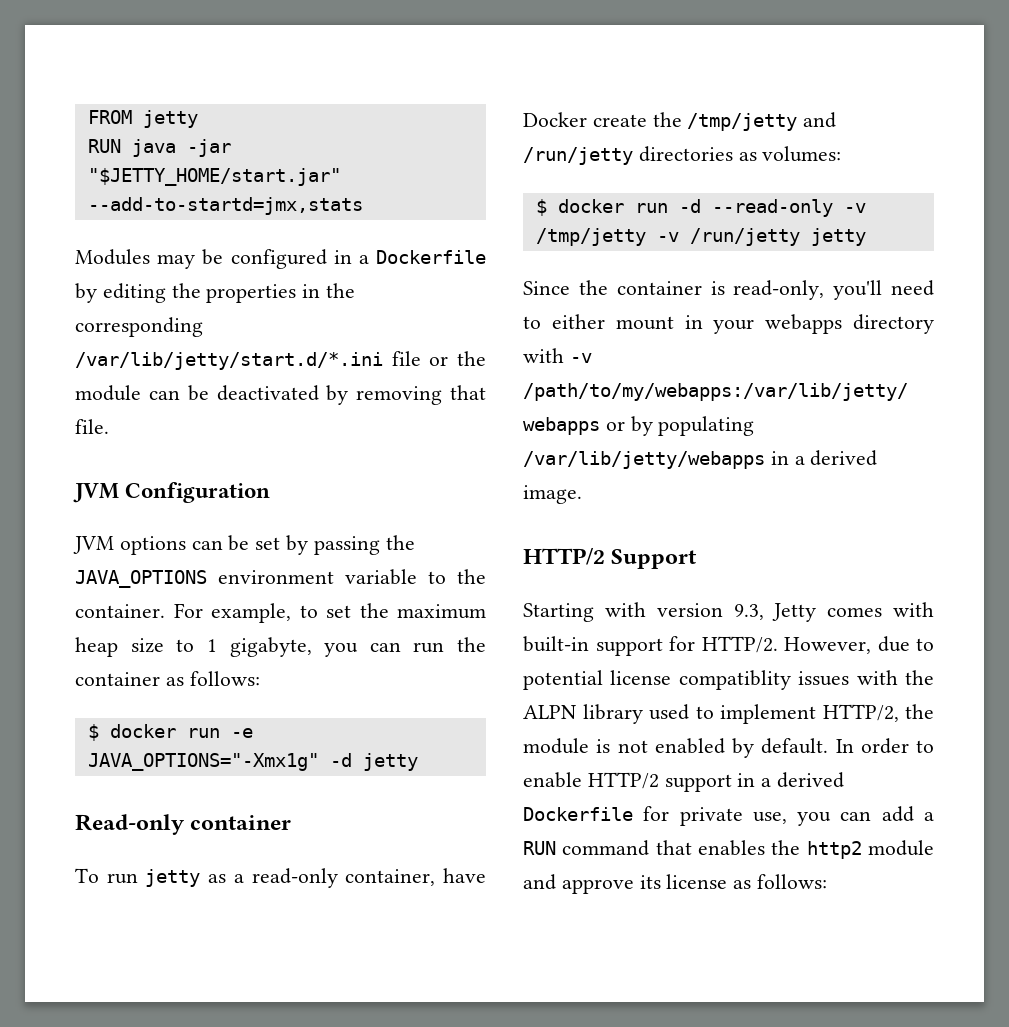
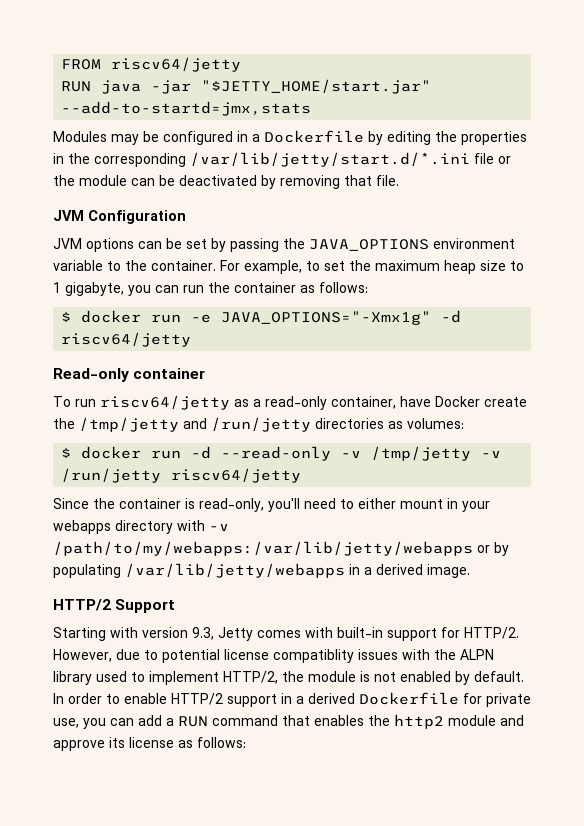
[142,110,198,128] jetty -> [111,57,242,72] riscv64/jetty
[362,753,418,771] jetty -> [61,332,192,347] riscv64/jetty
[145,869,201,887] jetty -> [100,395,230,410] riscv64/jetty
[810,228,866,246] jetty -> [171,468,302,483] riscv64/jetty

